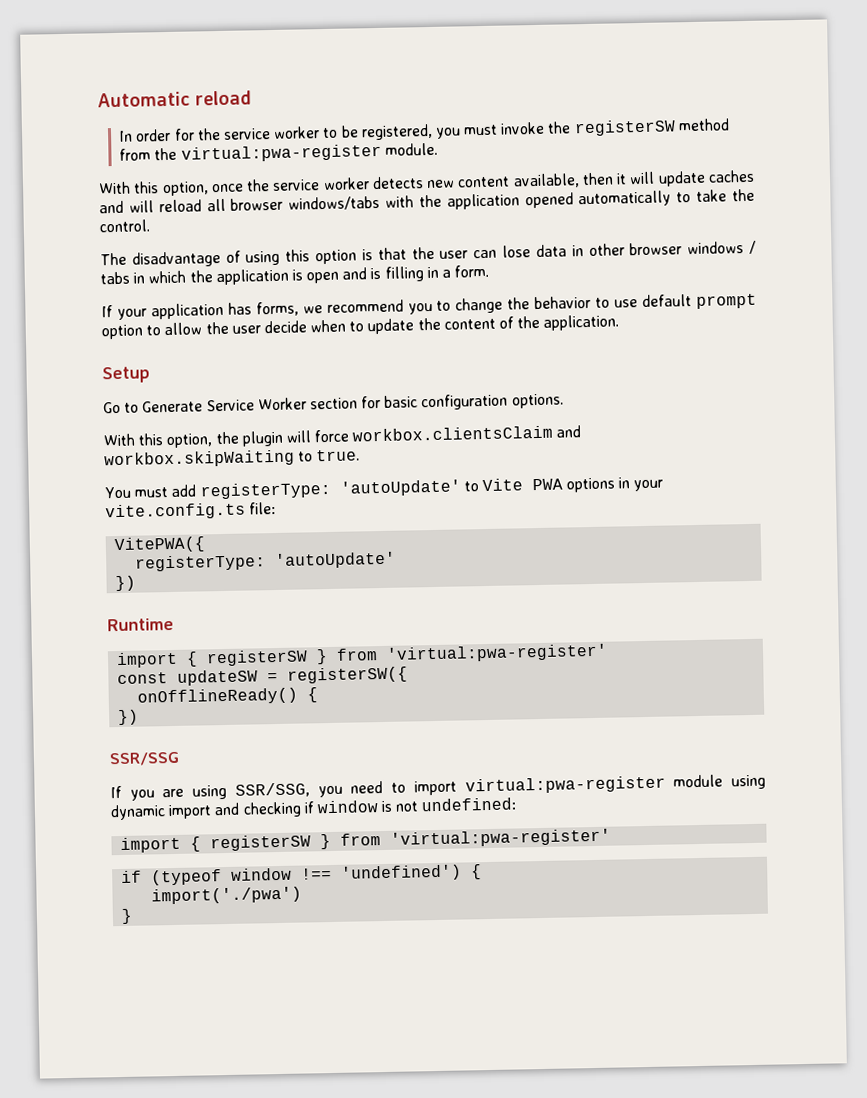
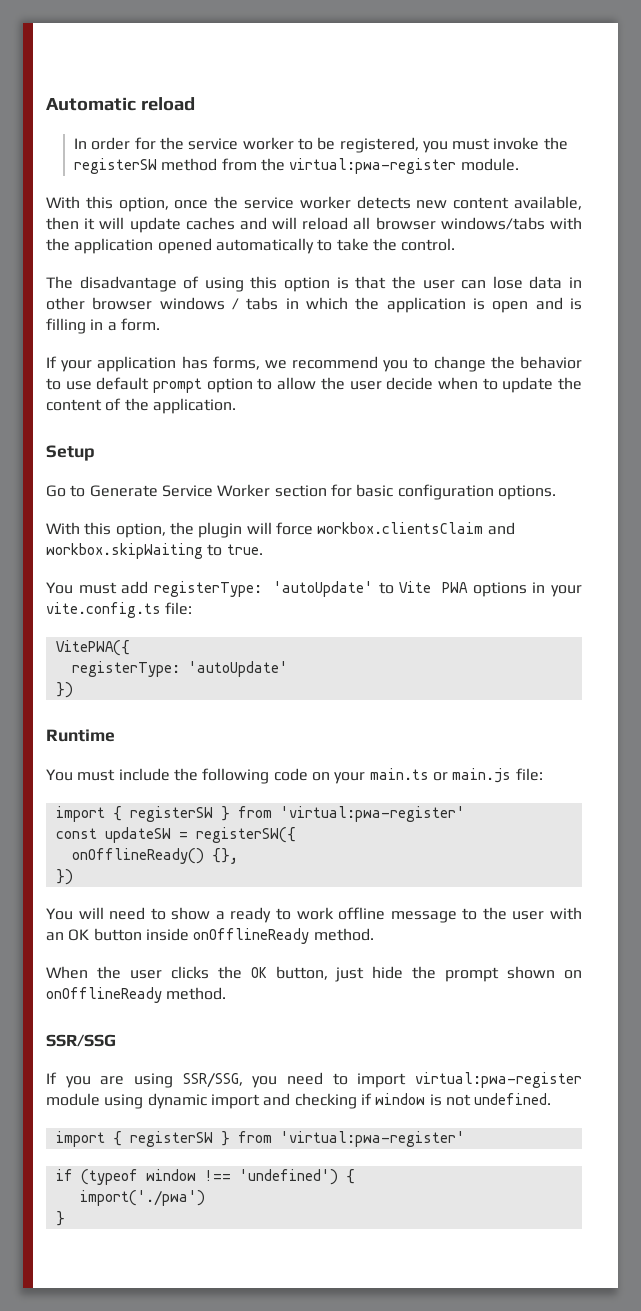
(174, 624) none -> [46,768,543,784] // You must include the following code on your main.ts or main.js file:
[307,687,319,703] [118,709,140,726] { // }) -> [211,848,238,864] [55,869,73,885] [46,907,582,923] [46,928,374,944] [46,966,582,982] [46,987,227,1003] {}, // }) // You will need to show a ready to work offline message to the user with an OK button inside onOfflineReady method. // When the user clicks the OK button, just hide the prompt shown on onOfflineReady method.
[421,797,517,812] undefined: -> [474,1093,552,1105] undefined.

